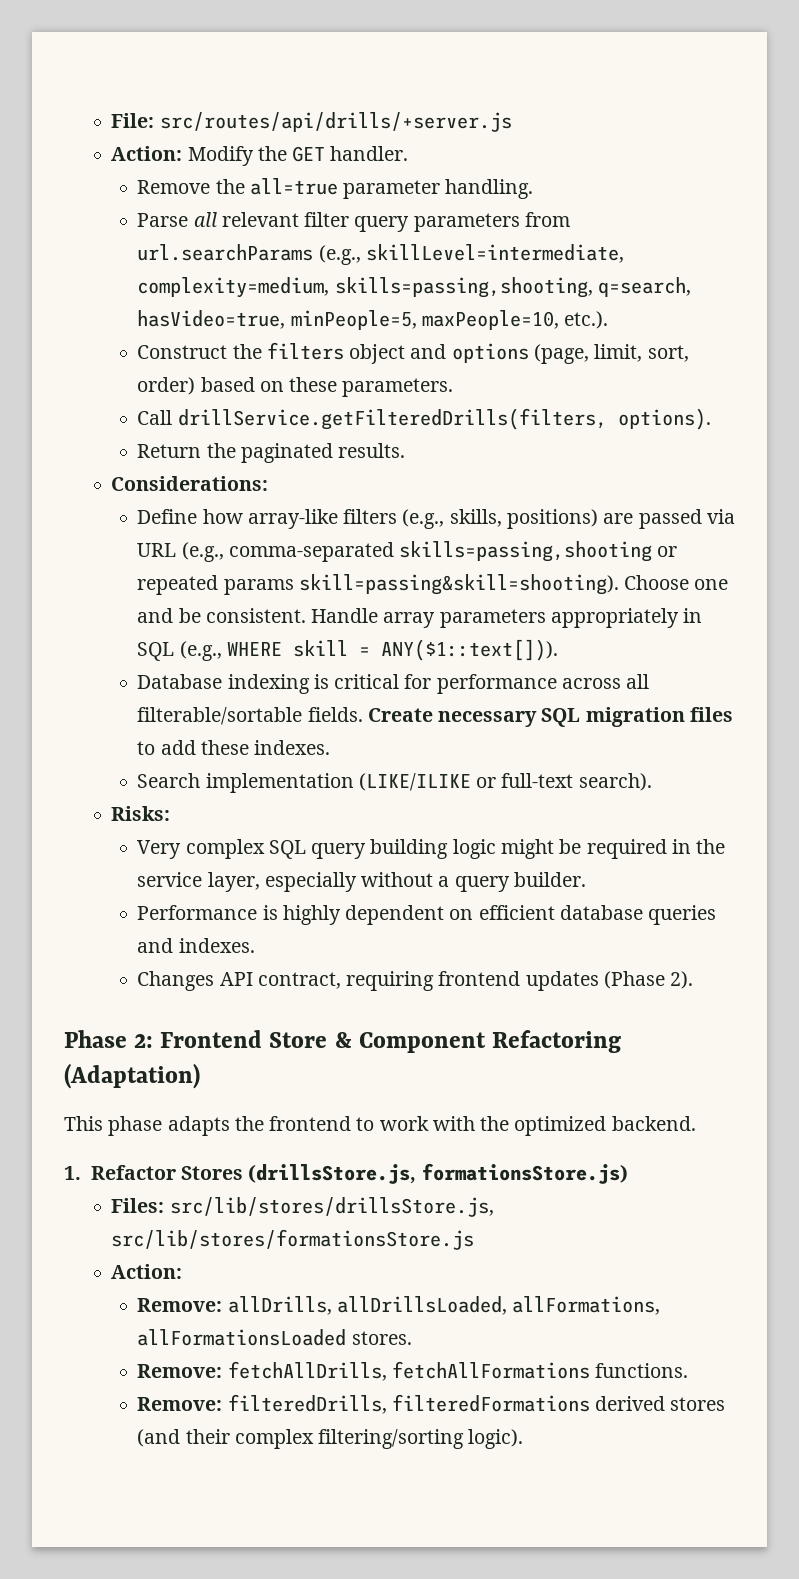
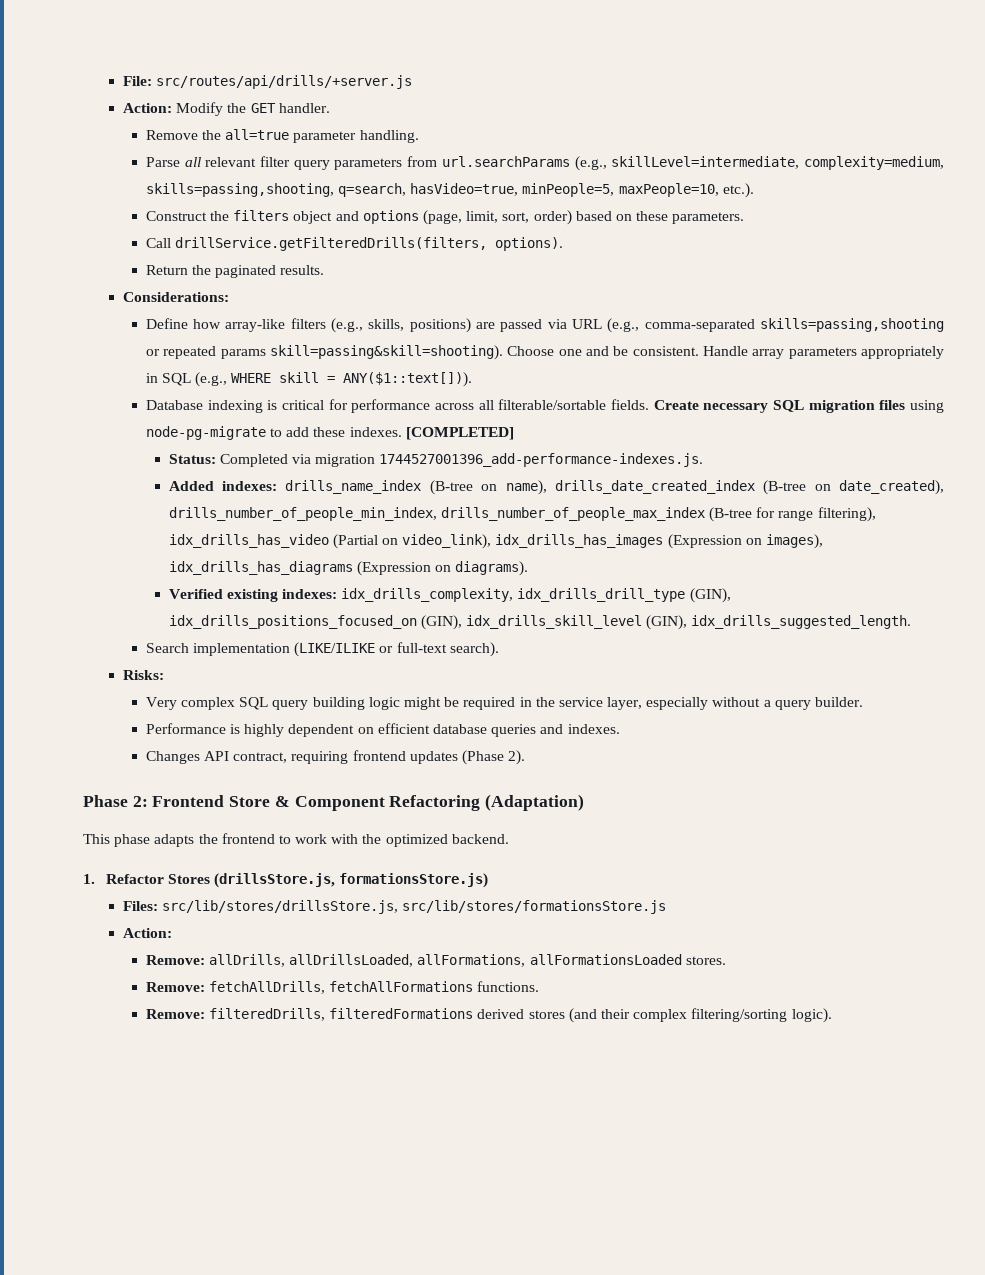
(734, 714) none -> [910,400,945,413] [145,426,266,440] using node-pg-migrate
(331, 747) none -> [405,427,514,440] [168,453,704,467] [168,480,945,495] [168,507,876,522] [168,534,824,549] [168,561,529,576] [168,588,731,603] [168,615,912,630] [COMPLETED] // Status: Completed via migration 1744527001396_add-performance-indexes.js. // Added indexes: drills_name_index (B-tree on name), drills_date_created_index (B-tree on date_created), drills_number_of_people_min_index, drills_number_of_people_max_index (B-tree for range filtering), idx_drills_has_video (Partial on video_link), idx_drills_has_images (Expression on images), idx_drills_has_diagrams (Expression on diagrams). // Verified existing indexes: idx_drills_complexity, idx_drills_drill_type (GIN), idx_drills_positions_focused_on (GIN), idx_drills_skill_level (GIN), idx_drills_suggested_length.

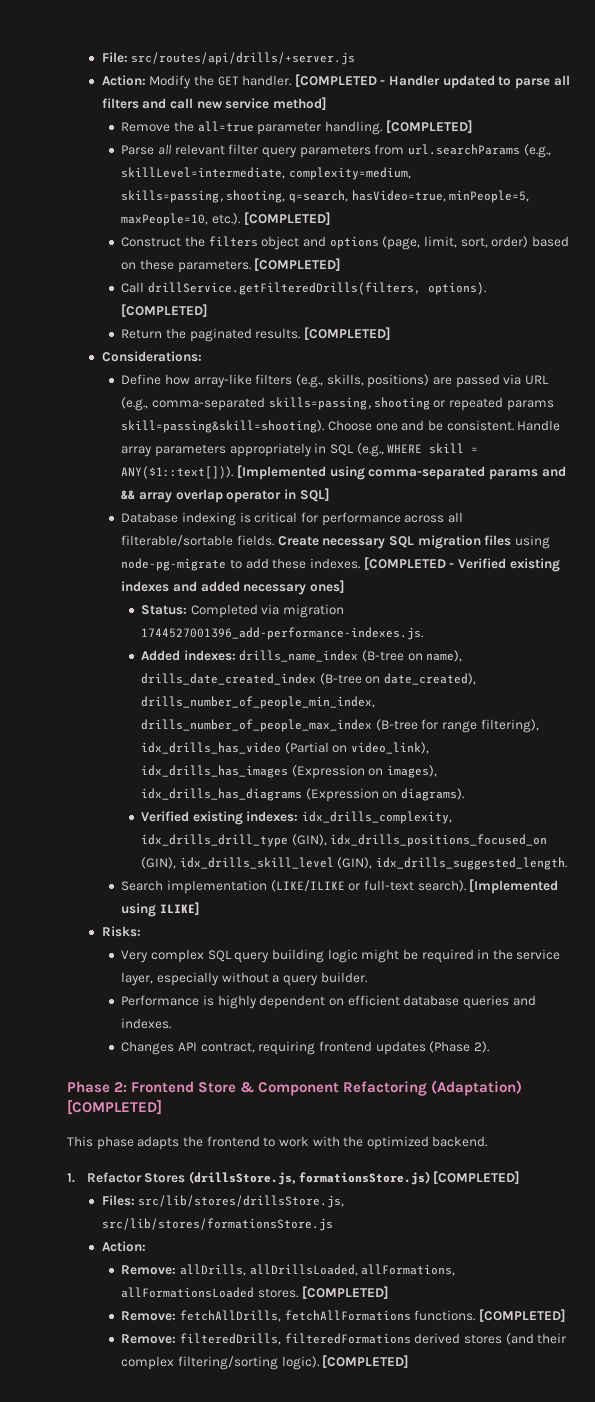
(330, 108) none -> [294,74,570,89] [101,97,327,110] [COMPLETED - Handler updated to parse all filters and call new service method]
(419, 136) none -> [385,120,473,133] [COMPLETED]
(754, 190) none -> [243,212,331,225] [COMPLETED]
(745, 218) none -> [254,258,342,271] [COMPLETED]
(564, 244) none -> [121,304,209,317] [COMPLETED]
(325, 270) none -> [303,327,391,340] [COMPLETED]
(473, 379) none -> [237,465,566,480] [121,488,330,503] [Implemented using comma-separated params and && array overlap operator in SQL]
[405,427,514,440] [COMPLETED] -> [363,557,560,572] [121,580,345,595] [COMPLETED - Verified existing indexes and added necessary ones]
(499, 649) none -> [469,879,559,894] [121,902,201,917] [Implemented using ILIKE]
(585, 802) none -> [67,1100,162,1115] [COMPLETED]
(489, 880) none -> [433,1171,521,1184] [COMPLETED]
(726, 960) none -> [301,1286,389,1299] [COMPLETED]
(540, 986) none -> [478,1309,566,1322] [COMPLETED]
(832, 1015) none -> [322,1355,410,1368] [COMPLETED]

